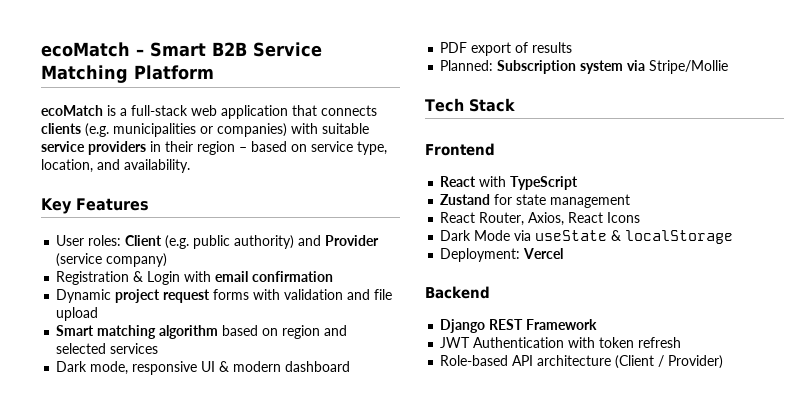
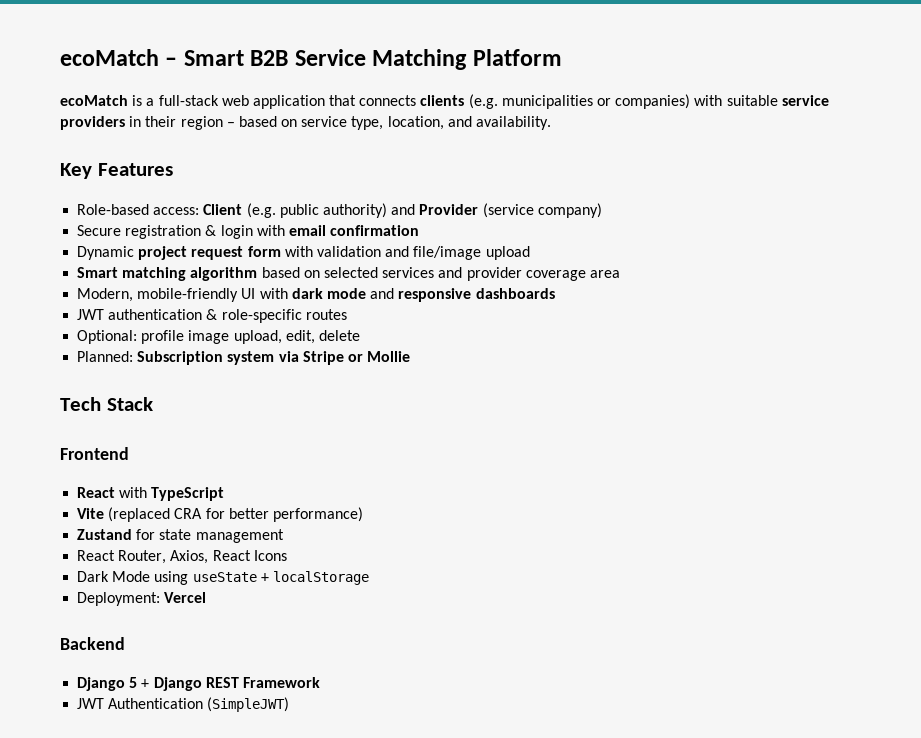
[56,235,122,246] User roles: -> [77,204,200,215] Role-based access:
[56,271,181,285] Registration & Login -> [77,225,253,239] Secure registration & login
[213,289,250,300] forms -> [247,246,281,257] form
[374,289,393,300] file -> [413,246,482,260] file/image
[282,325,348,339] region and -> (320, 274) none
[56,361,351,375] [440,42,573,56] // Dark mode, responsive UI & modern dashboard // PDF export of results -> [438,267,620,281] [77,288,555,302] [77,309,347,323] [77,330,360,344] and provider coverage area // Modern, mobile-friendly UI with dark mode and responsive dashboards // JWT authentication & role-specific routes // Optional: profile image upload, edit, delete
[649,60,729,74] Stripe/Mollie -> [302,351,411,365] Stripe or Mollie
(579, 183) none -> [77,507,363,522] // Vite (replaced CRA for better performance)
[514,230,622,241] via useState & -> [154,571,269,585] using useState +
(486, 326) none -> [129,677,202,691] 5 + Django
[568,337,682,348] [440,355,724,369] with token refresh // Role-based API architecture (Client / Provider) -> [207,697,290,712] (SimpleJWT)

